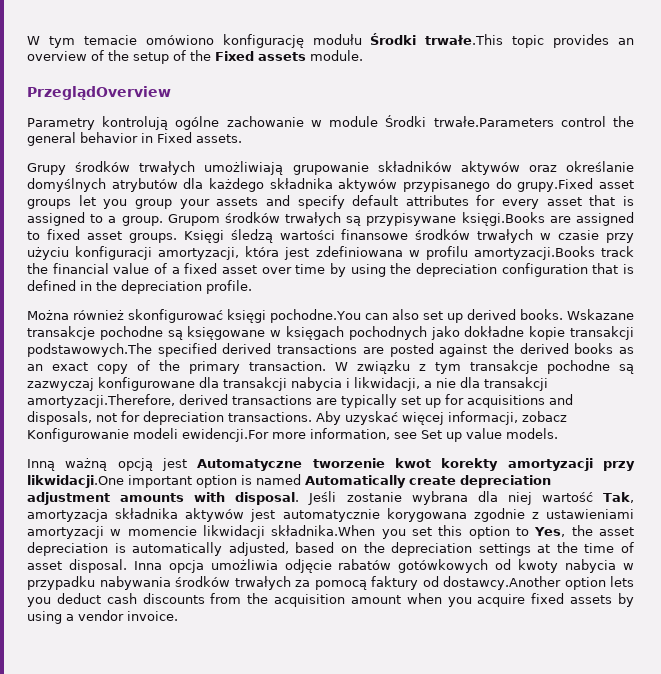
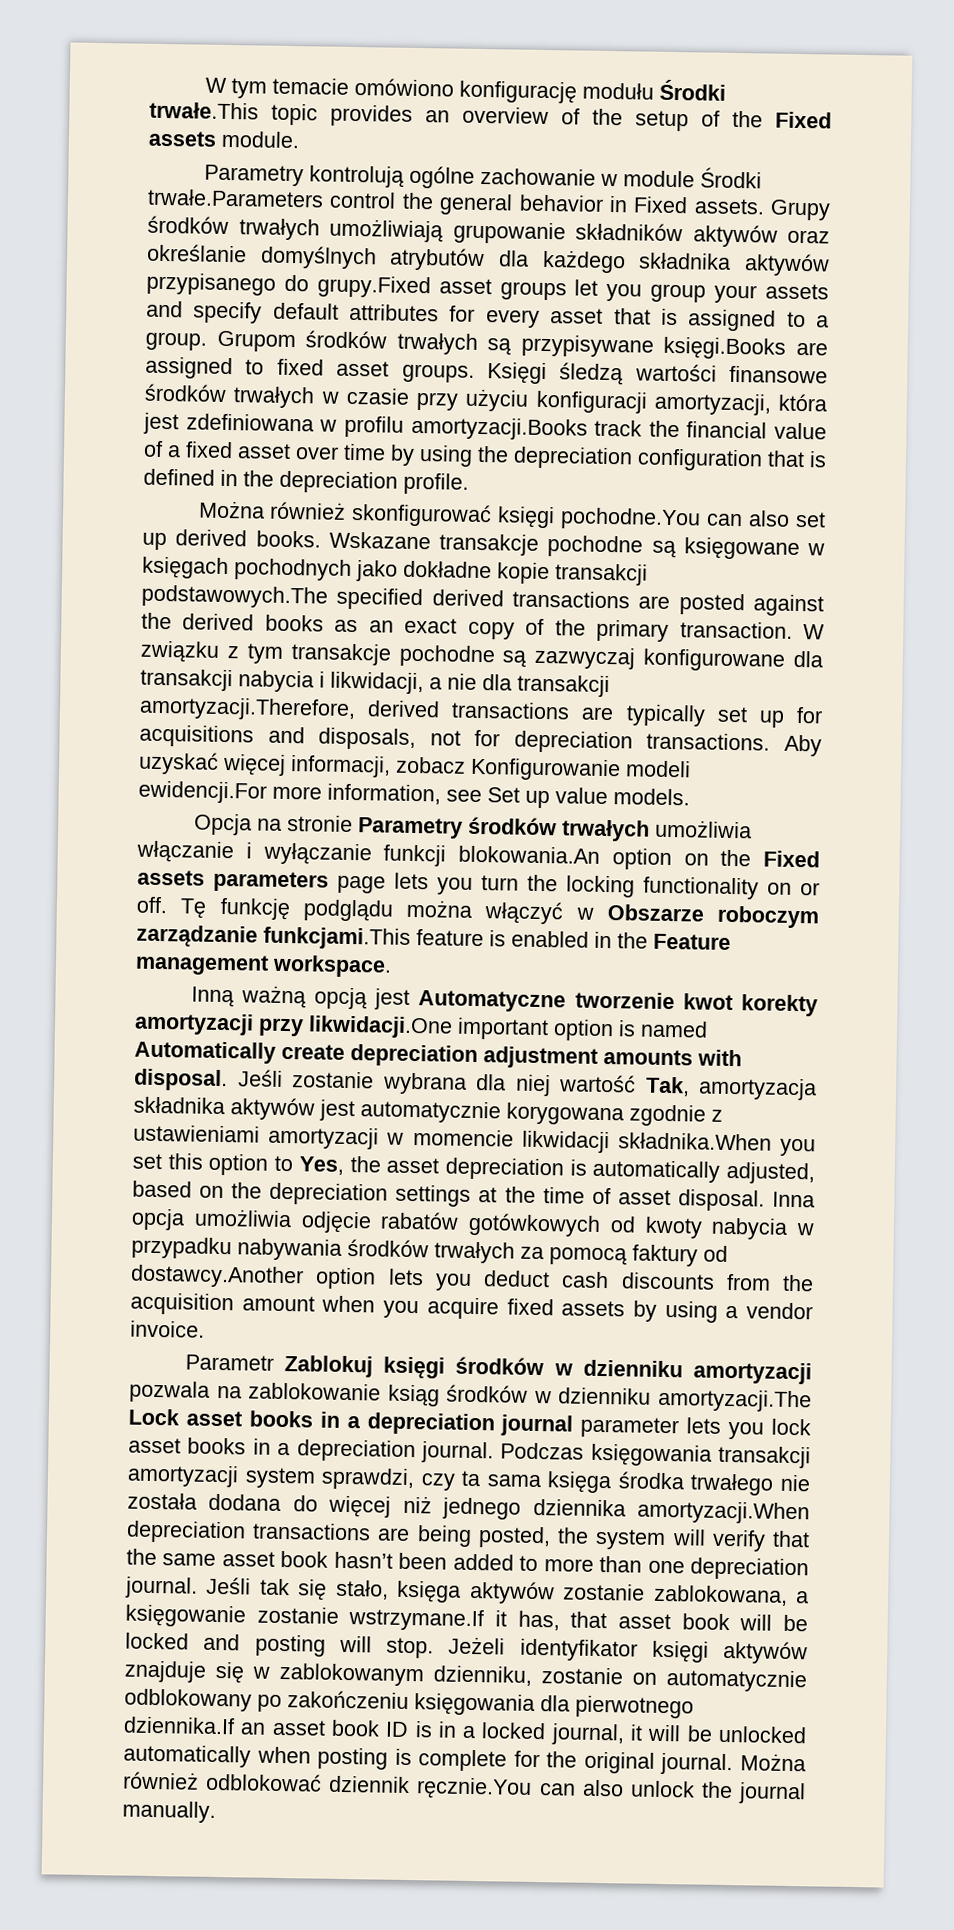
[27,86,171,100] // PrzeglądOverview -> (300, 139) none
(242, 138) // -> (765, 206) none
(558, 433) none -> [193,813,752,842] [136,840,820,871] [137,869,820,900] [136,896,819,929] [136,924,731,950] [135,953,392,978] // Opcja na stronie Parametry środków trwałych umożliwia włączanie i wyłączanie funkcji blokowania.An option on the Fixed assets parameters page lets you turn the locking functionality on or off. Tę funkcję podglądu można włączyć w Obszarze roboczym zarządzanie funkcjami.This feature is enabled in the Feature management workspace.
(178, 616) none -> [184,1354,813,1385] [129,1380,812,1413] [128,1408,811,1440] [128,1437,811,1469] [127,1464,811,1496] [127,1492,810,1525] [126,1520,810,1552] [126,1548,809,1581] [125,1576,810,1606] [125,1604,808,1632] [125,1632,808,1665] [124,1660,807,1693] [124,1688,694,1719] [123,1716,807,1746] [123,1744,806,1776] [123,1771,806,1805] [122,1800,216,1823] // Parametr Zablokuj księgi środków w dzienniku amortyzacji pozwala na zablokowanie ksiąg środków w dzienniku amortyzacji.The Lock asset books in a depreciation journal parameter lets you lock asset books in a depreciation journal. Podczas księgowania transakcji amortyzacji system sprawdzi, czy ta sama księga środka trwałego nie została dodana do więcej niż jednego dziennika amortyzacji.When depreciation transactions are being posted, the system will verify that the same asset book hasn’t been added to more than one depreciation journal. Jeśli tak się stało, księga aktywów zostanie zablokowana, a księgowanie zostanie wstrzymane.If it has, that asset book will be locked and posting will stop. Jeżeli identyfikator księgi aktywów znajduje się w zablokowanym dzienniku, zostanie on automatycznie odblokowany po zakończeniu księgowania dla pierwotnego dziennika.If an asset book ID is in a locked journal, it will be unlocked automatically when posting is complete for the original journal. Można również odblokować dziennik ręcznie.You can also unlock the journal manually.

